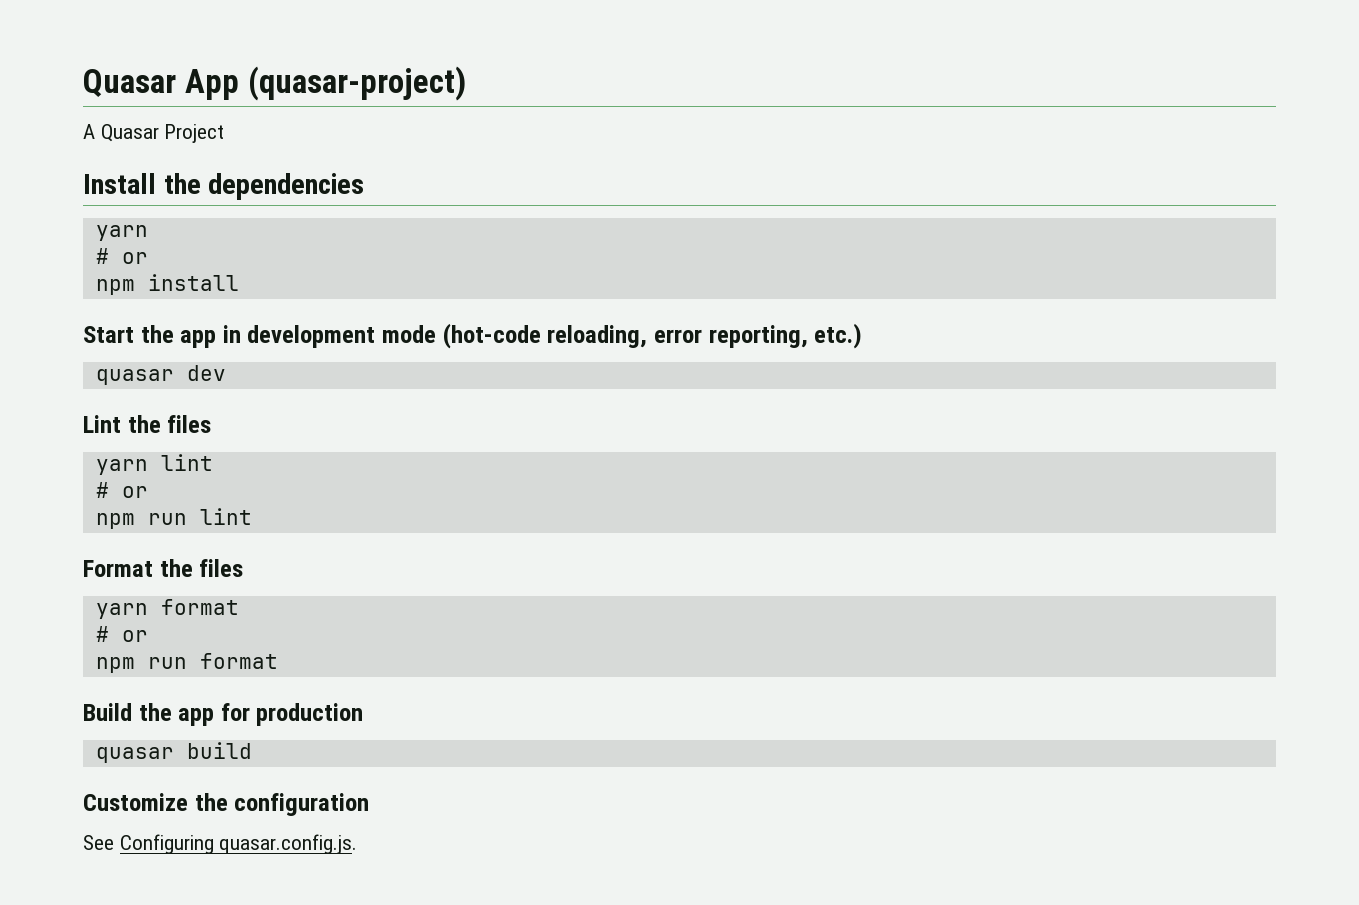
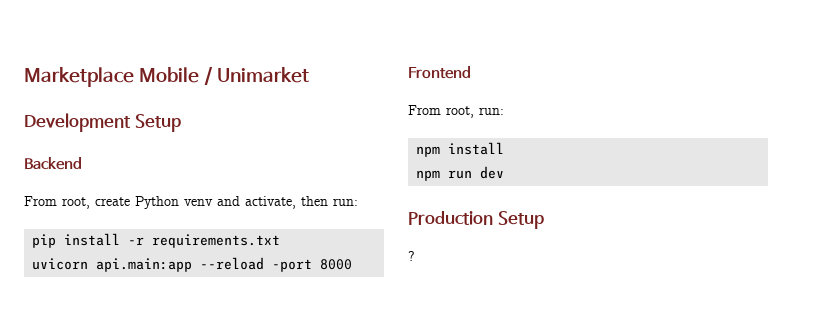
[83,66,466,101] [83,124,225,143] [83,173,365,200] [95,225,148,241] [95,248,148,264] [95,274,239,295] [83,323,863,349] [95,365,226,385] [83,415,212,433] [95,454,213,475] [95,482,148,498] [95,508,252,529] [83,559,244,577] [95,599,239,619] [95,626,148,642] [95,653,278,673] [83,703,364,726] [95,742,252,763] [83,793,370,816] [83,834,358,854] Quasar App (quasar-project) // A Quasar Project // Install the dependencies // yarn // # or // npm install // Start the app in development mode (hot-code reloading, error reporting, etc.) // quasar dev // Lint the files // yarn lint // # or // npm run lint // Format the files // yarn format // # or // npm run format // Build the app for production // quasar build // Customize the configuration // See Configuring quasar.config.js. -> [24,66,310,87] [24,113,181,132] [24,157,82,170] [24,196,358,209] [32,233,281,248] [32,257,353,272] [408,66,471,79] [408,105,504,118] [416,142,505,157] [416,166,505,181] [408,211,544,229] [408,251,415,261] Marketplace Mobile / Unimarket // Development Setup // Backend // From root, create Python venv and activate, then run: // pip install -r requirements.txt // uvicorn api.main:app --reload -port 8000 // Frontend // From root, run: // npm install // npm run dev // Production Setup // ?

